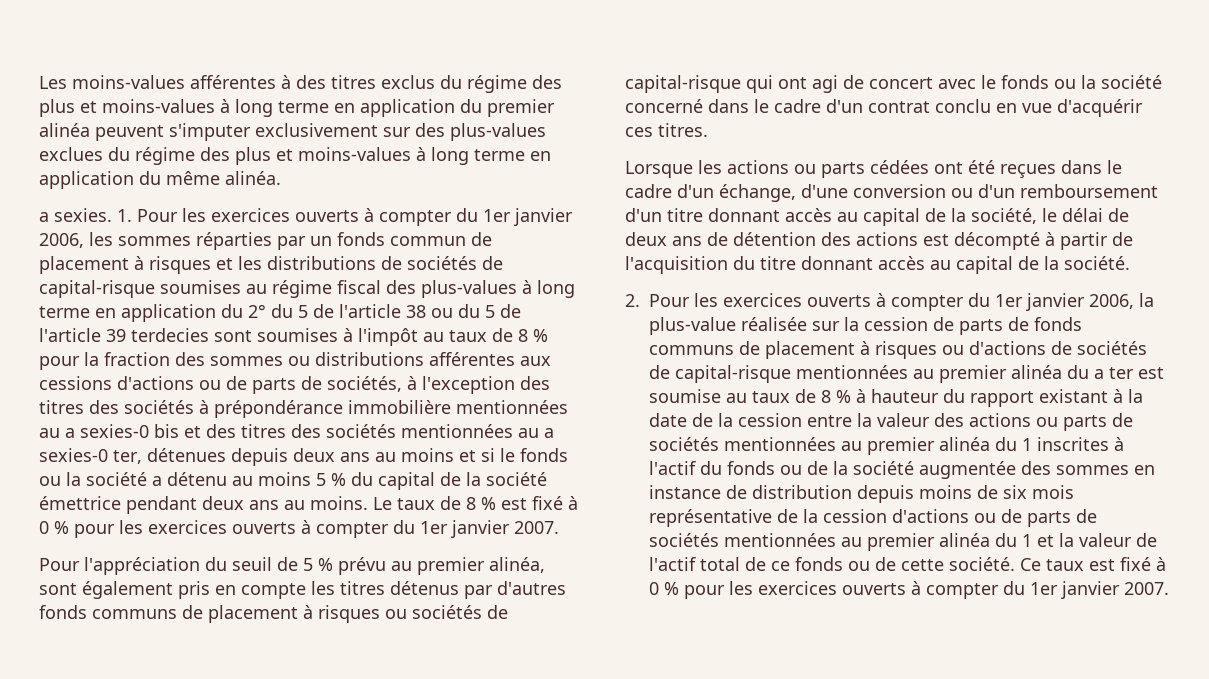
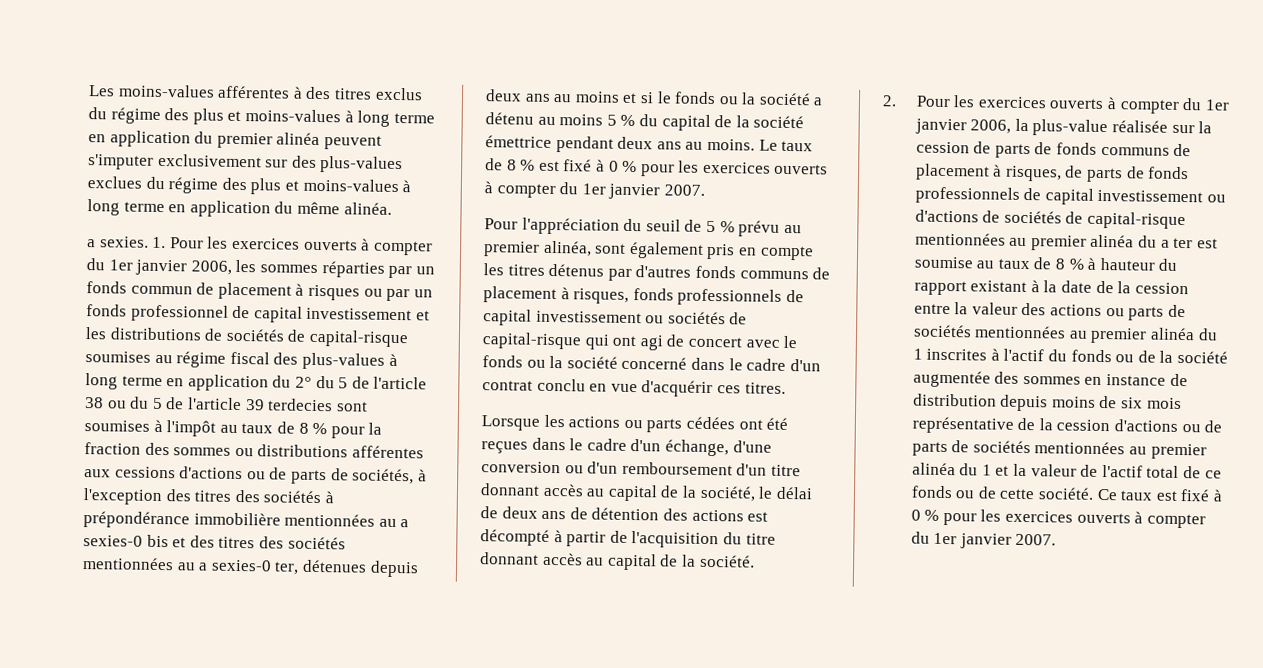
(211, 265) none -> [363,288,433,302] [86,304,413,323] ou par un fonds professionnel de capital investissement
[318,605,380,623] risques -> [573,288,804,306] [483,309,642,326] risques, fonds professionnels de capital investissement
[875,341,937,359] risques -> [1004,165,1190,183] [914,186,1204,205] risques, de parts de fonds professionnels de capital investissement

